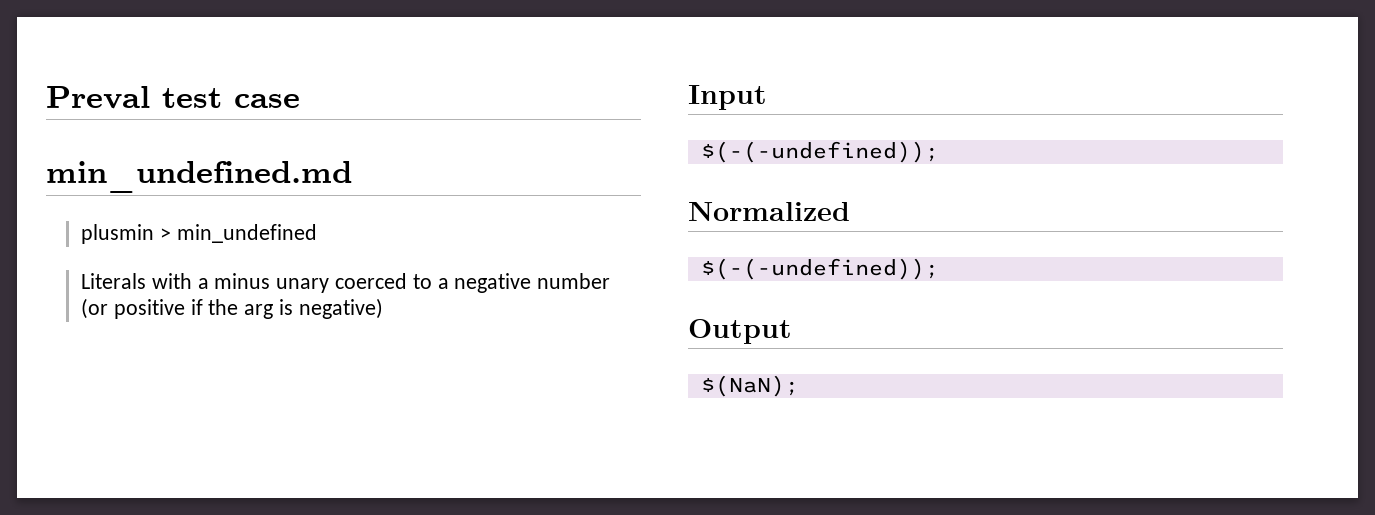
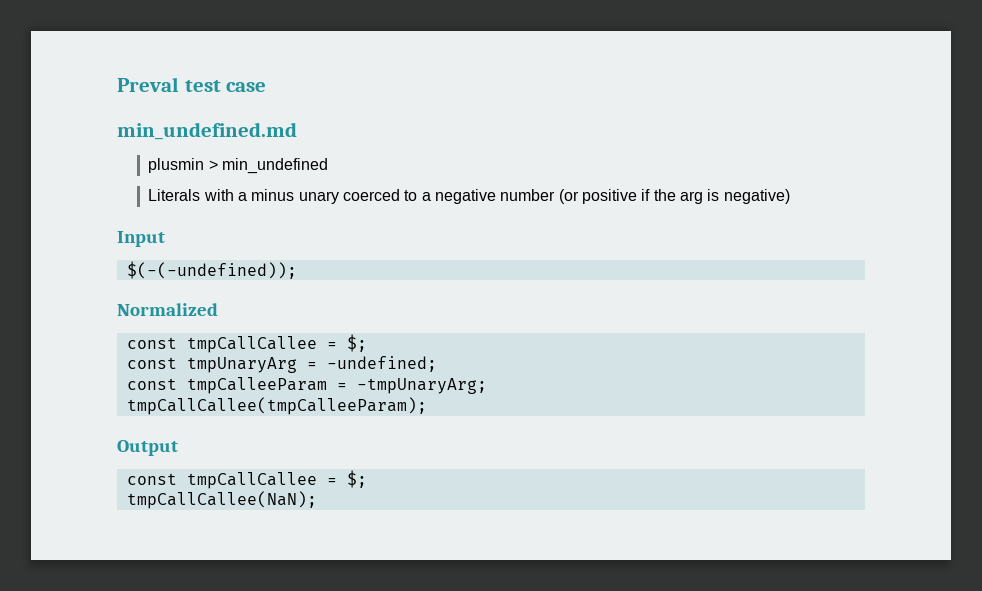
[700,258,939,280] [688,319,792,344] [700,375,799,397] $(-(-undefined)); // Output // $(NaN); -> [126,334,367,353] [126,356,437,373] [126,377,487,394] [126,397,427,415] [117,440,178,456] [126,470,367,489] [126,491,317,509] const tmpCallCallee = $; // const tmpUnaryArg = -undefined; // const tmpCalleeParam = -tmpUnaryArg; // tmpCallCallee(tmpCalleeParam); // Output // const tmpCallCallee = $; // tmpCallCallee(NaN);

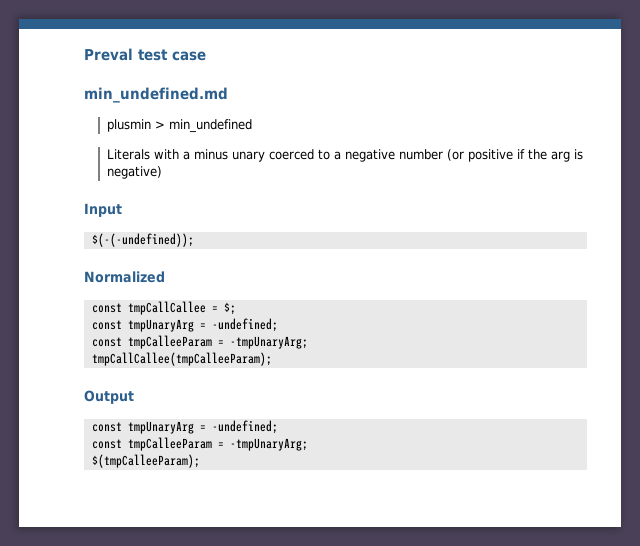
[186,470,367,489] [126,491,317,509] tmpCallCallee = $; // tmpCallCallee(NaN); -> [127,420,278,434] [91,437,308,451] [91,454,200,468] tmpUnaryArg = -undefined; // const tmpCalleeParam = -tmpUnaryArg; // $(tmpCalleeParam);

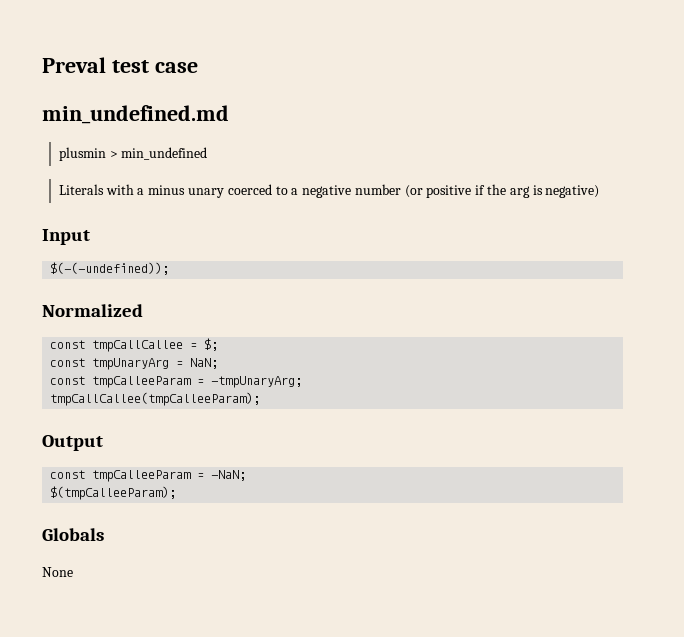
[211,318,278,332] -undefined; -> [190,358,219,369] NaN;
[91,420,278,434] [91,437,308,451] // const tmpUnaryArg = -undefined; // const tmpCalleeParam = -tmpUnaryArg; -> [50,470,247,482] // const tmpCalleeParam = -NaN;
(200, 461) none -> [42,528,104,541] [42,567,73,577] // Globals // None

